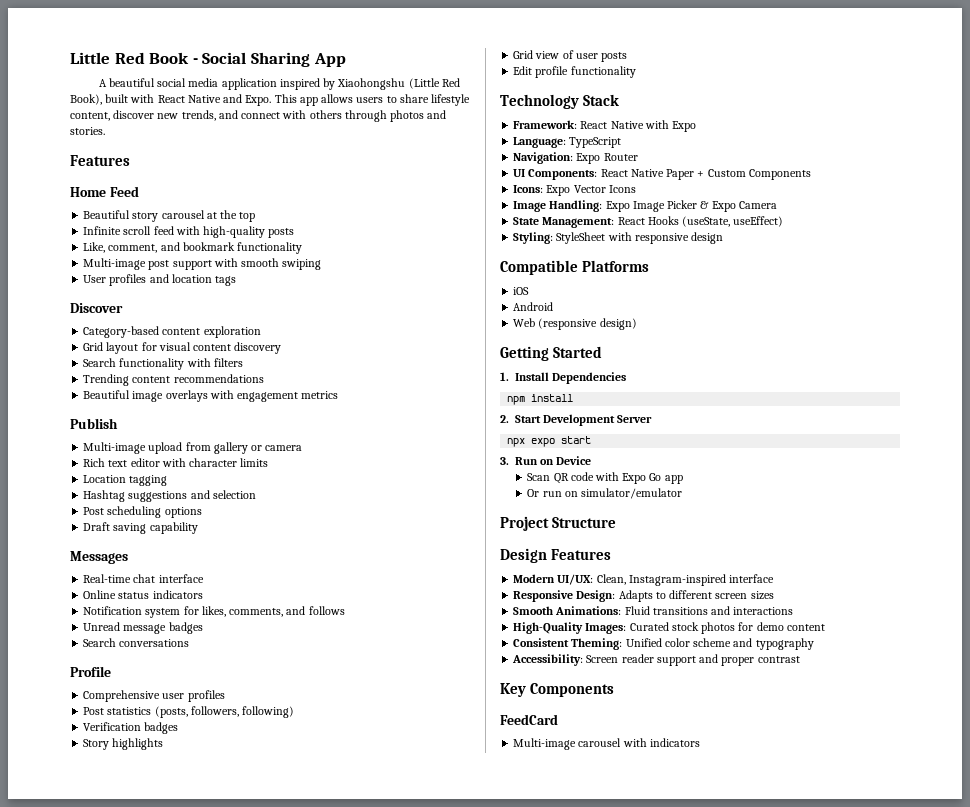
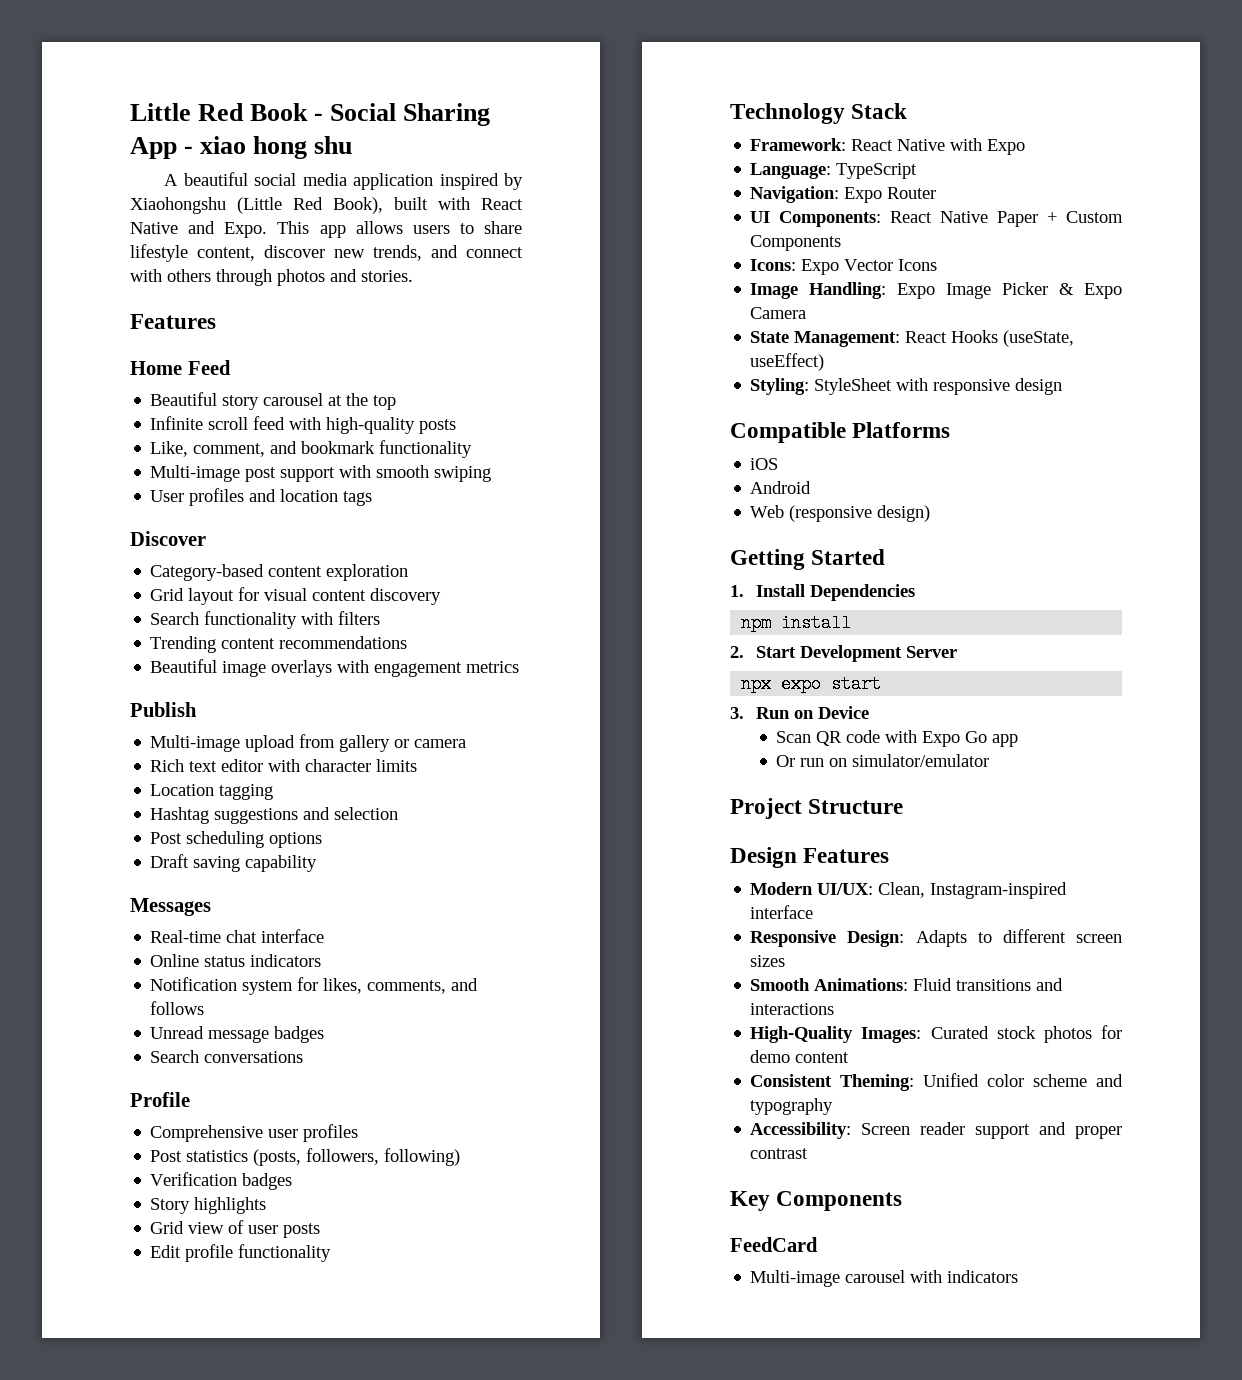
(346, 60) none -> [184,136,353,159] - xiao hong shu

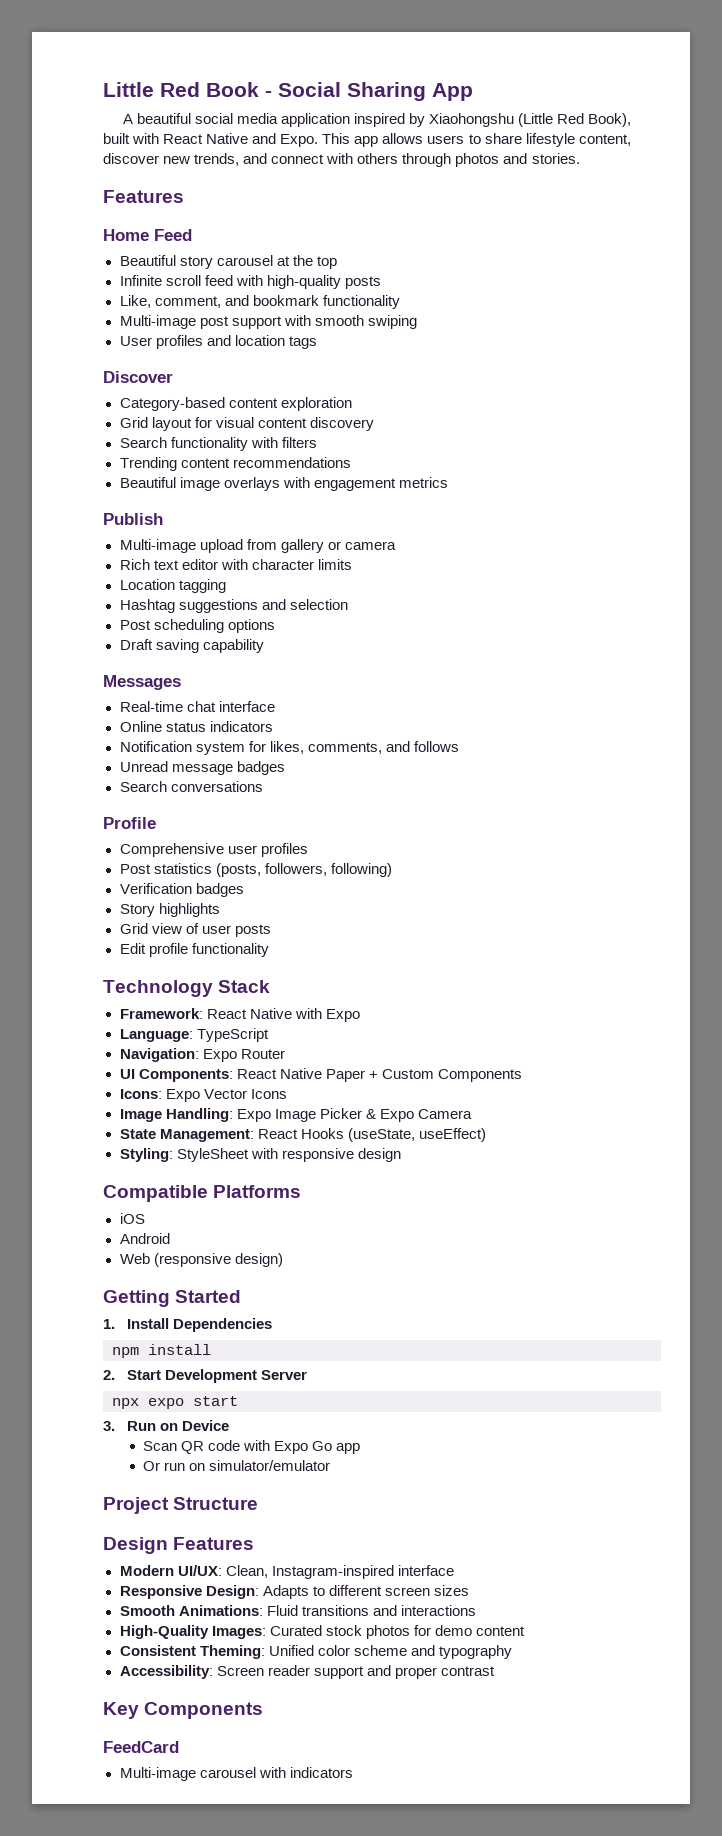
[184,136,353,159] - xiao hong shu -> (473, 92) none

